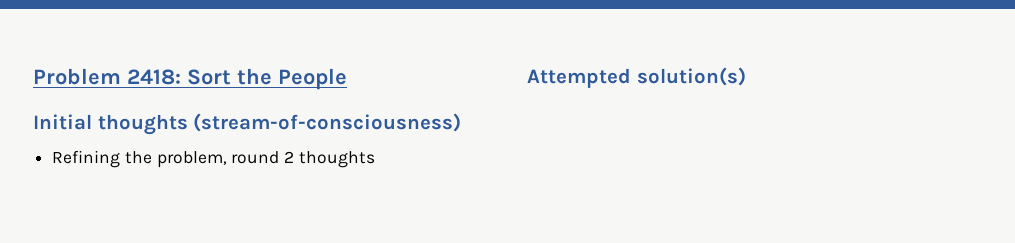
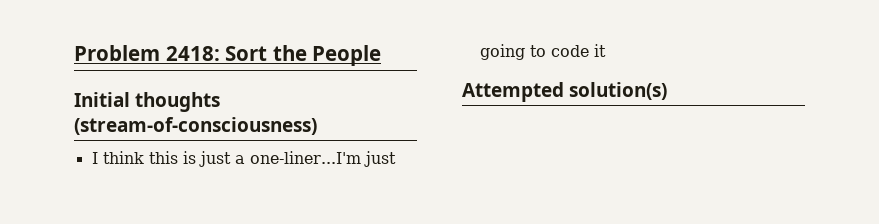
[52,150,375,168] Refining the problem, round 2 thoughts -> [91,151,396,167] [479,44,606,60] I think this is just a one-liner...I'm just going to code it

